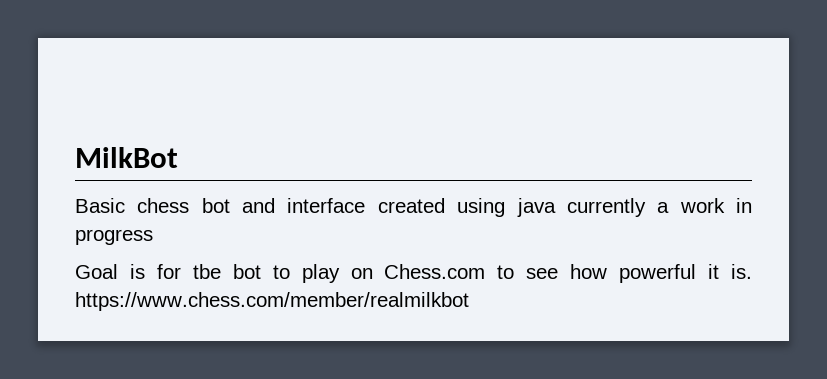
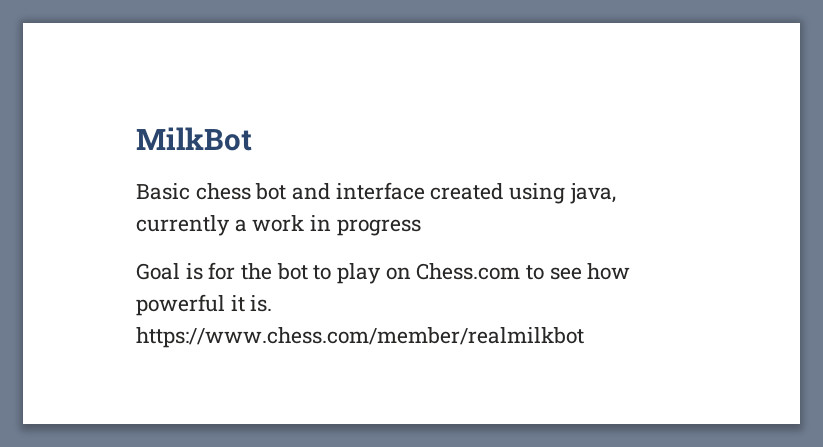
[516,198,556,217] java -> [569,183,616,204] java,
[192,264,221,279] tbe -> [241,263,273,280] the

